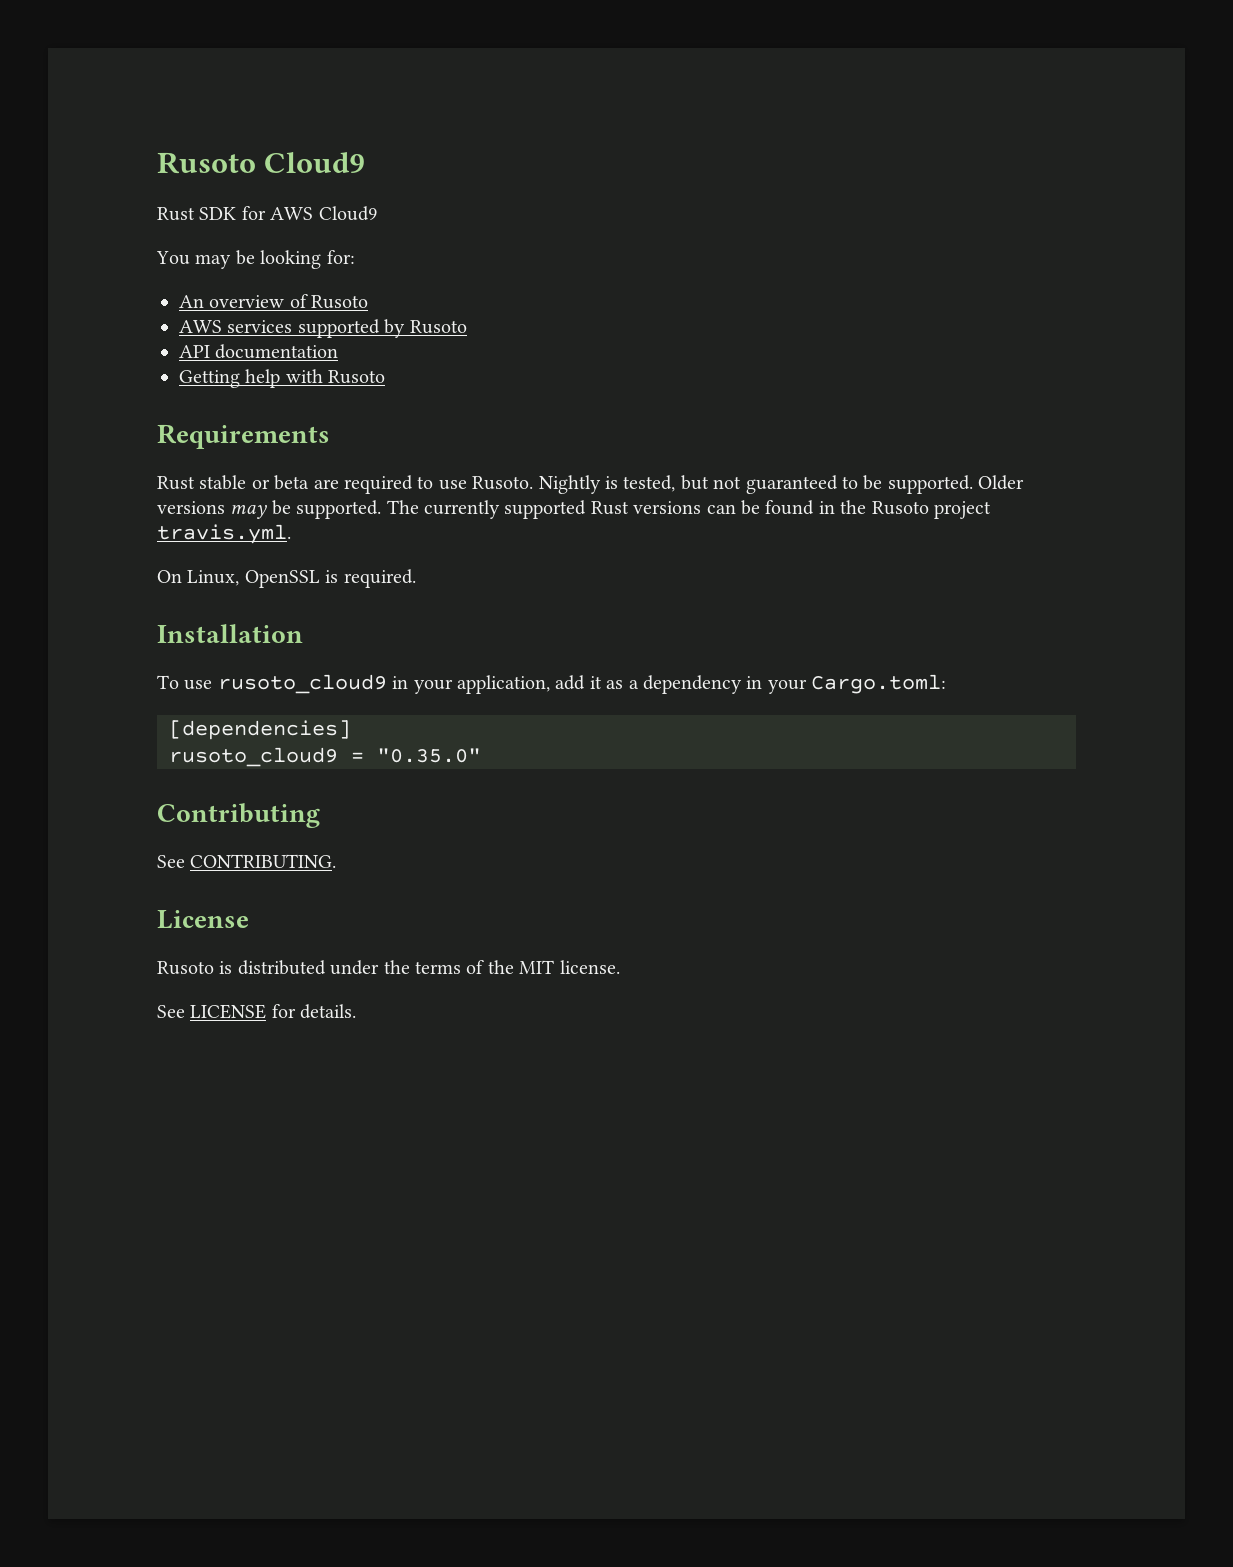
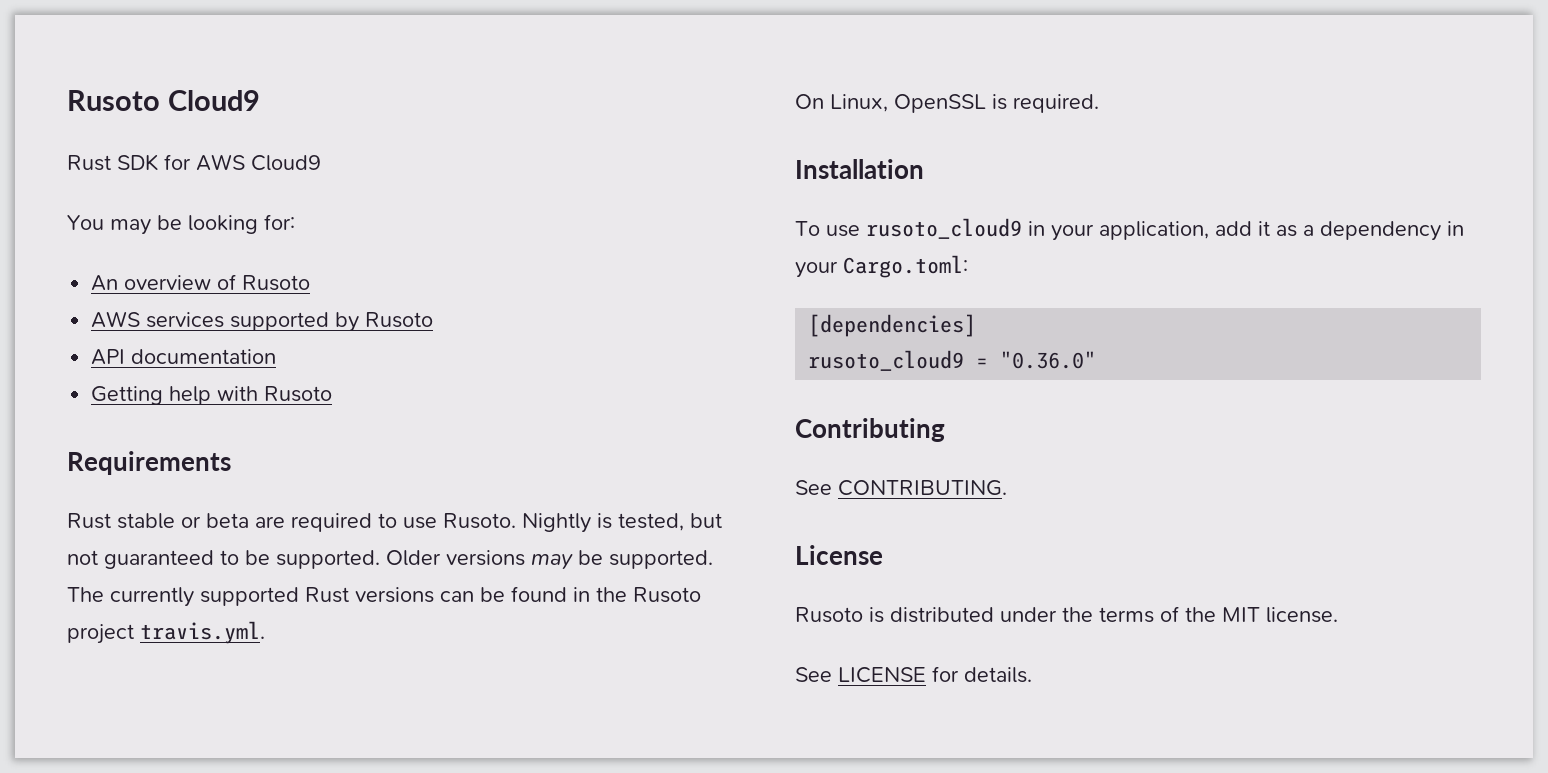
[377,748,481,763] "0.35.0" -> [1000,351,1097,369] "0.36.0"

